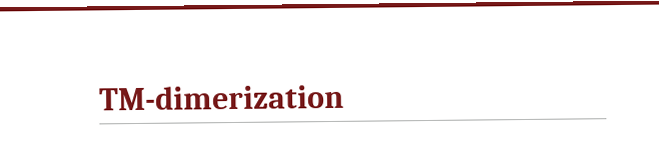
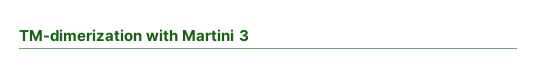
(344, 97) none -> [146,29,249,42] with Martini 3

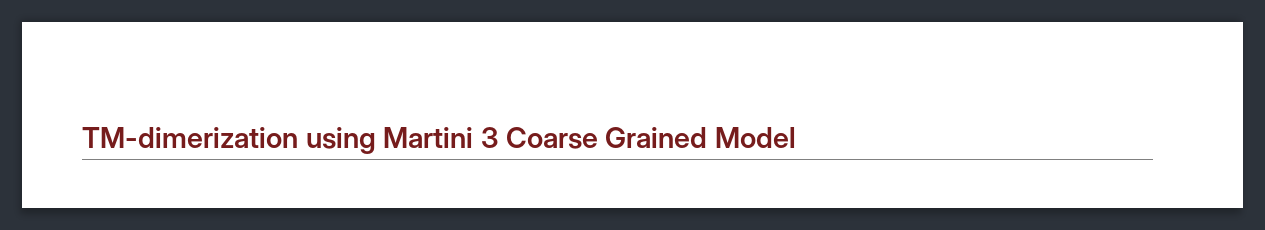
[146,29,179,42] with -> [305,127,376,154] using
(249, 35) none -> [505,127,797,149] Coarse Grained Model

